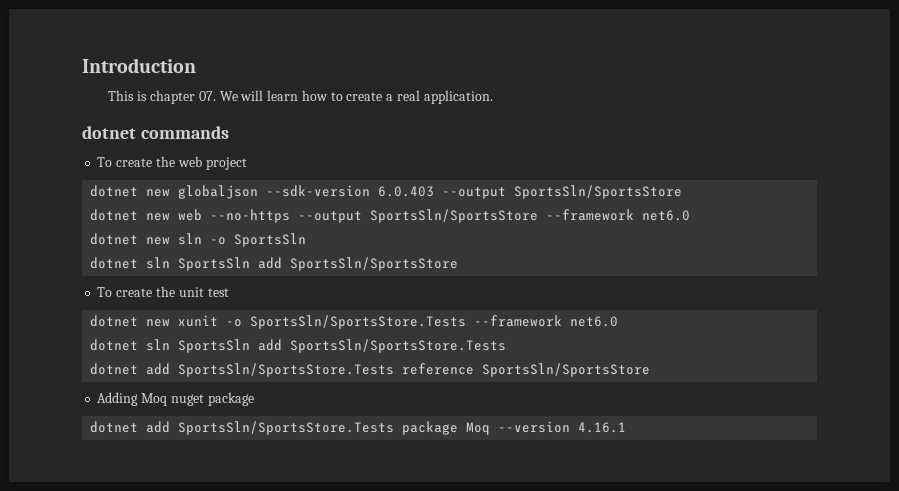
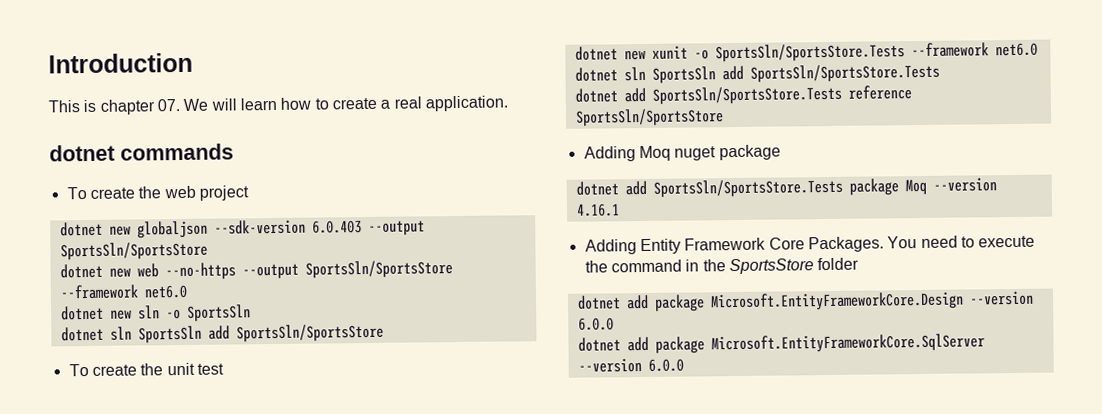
(627, 427) none -> [584,235,1036,255] [584,257,860,275] [576,290,1034,312] [577,317,614,331] [577,333,985,354] [577,358,684,373] // Adding Entity Framework Core Packages. You need to execute the command in the SportsStore folder // dotnet add package Microsoft.EntityFrameworkCore.Design --version 6.0.0 // dotnet add package Microsoft.EntityFrameworkCore.SqlServer --version 6.0.0

